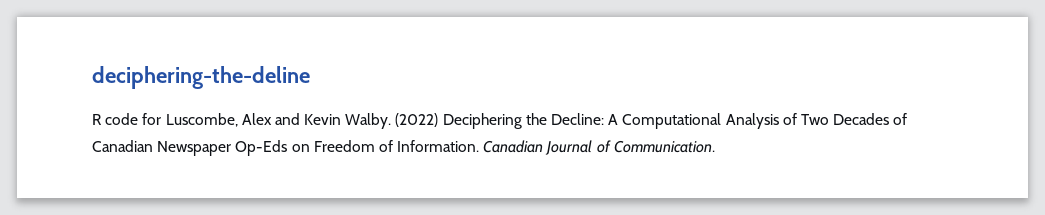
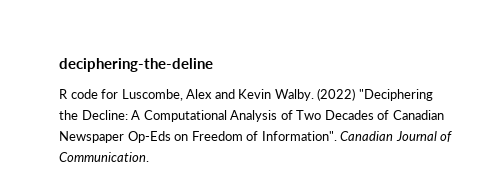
[442,113,522,129] Deciphering -> [358,89,433,101] "Deciphering
[397,140,480,152] Information. -> [261,131,337,141] Information".

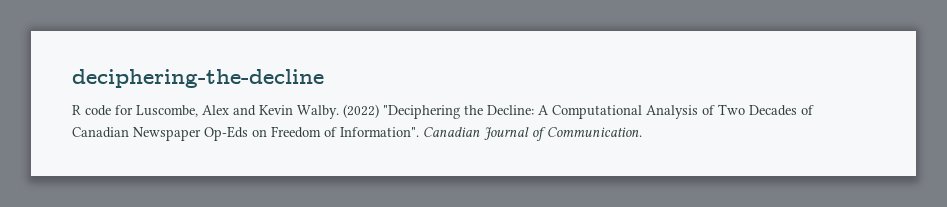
[59,58,213,72] deciphering-the-deline -> [72,69,324,88] deciphering-the-decline

